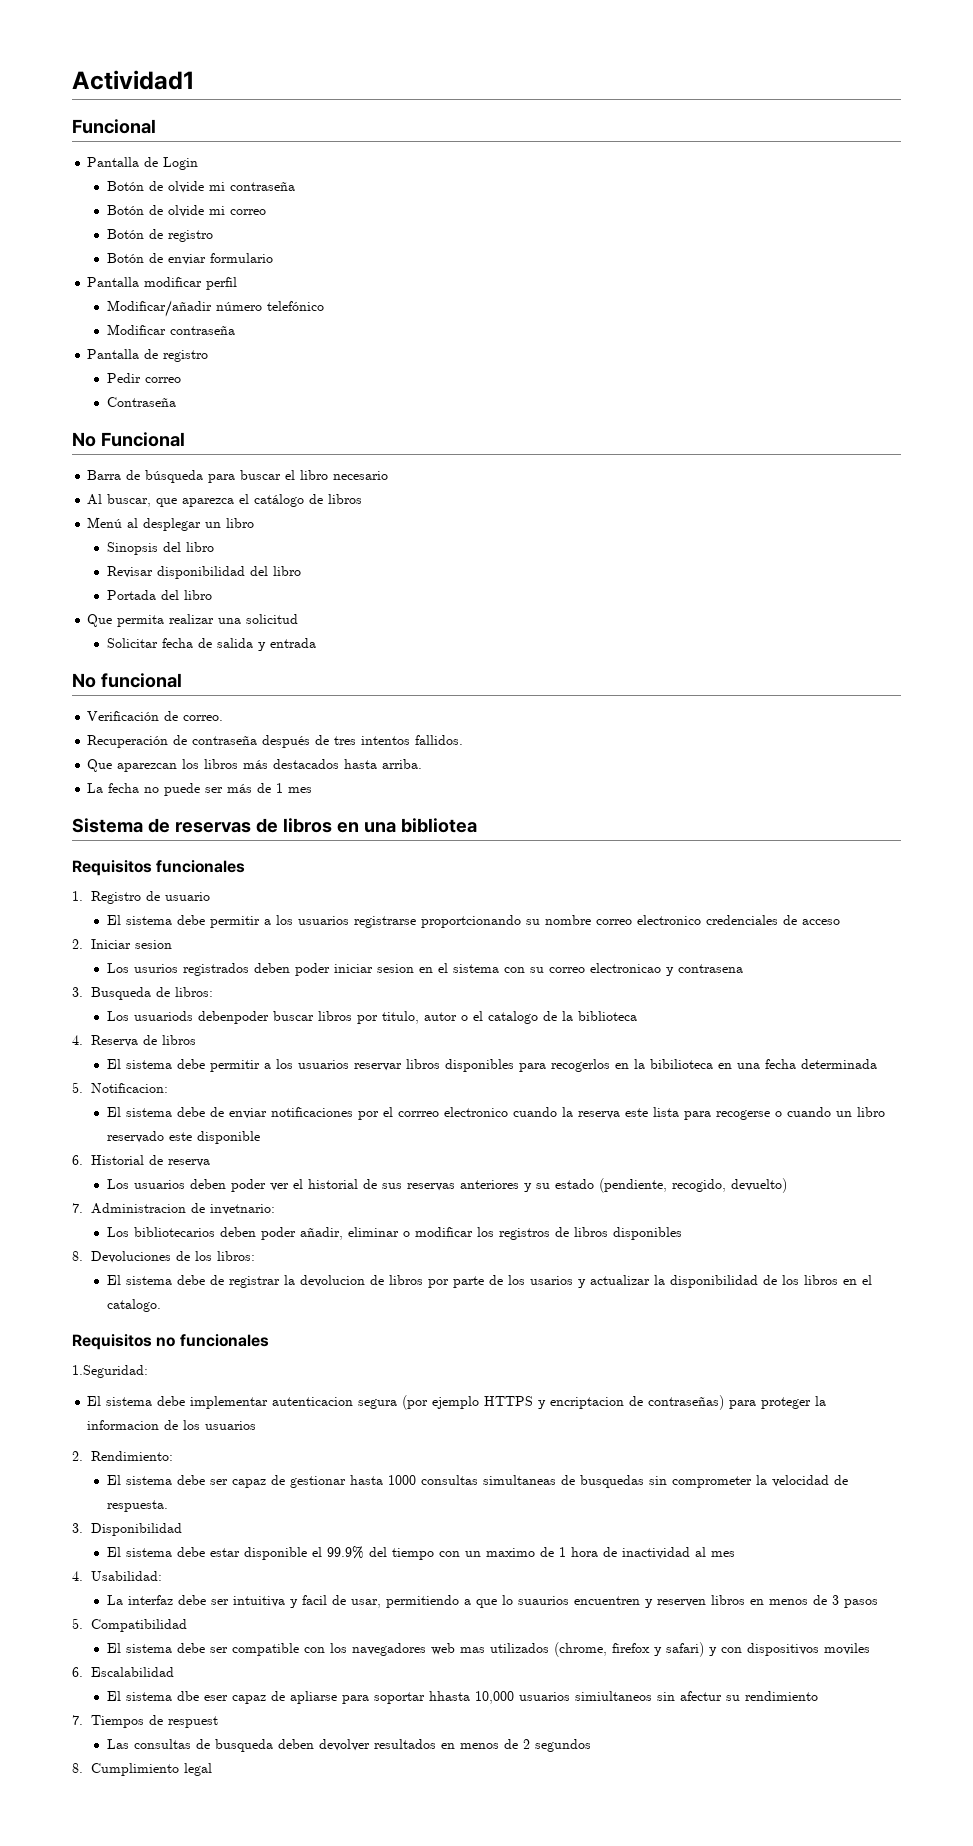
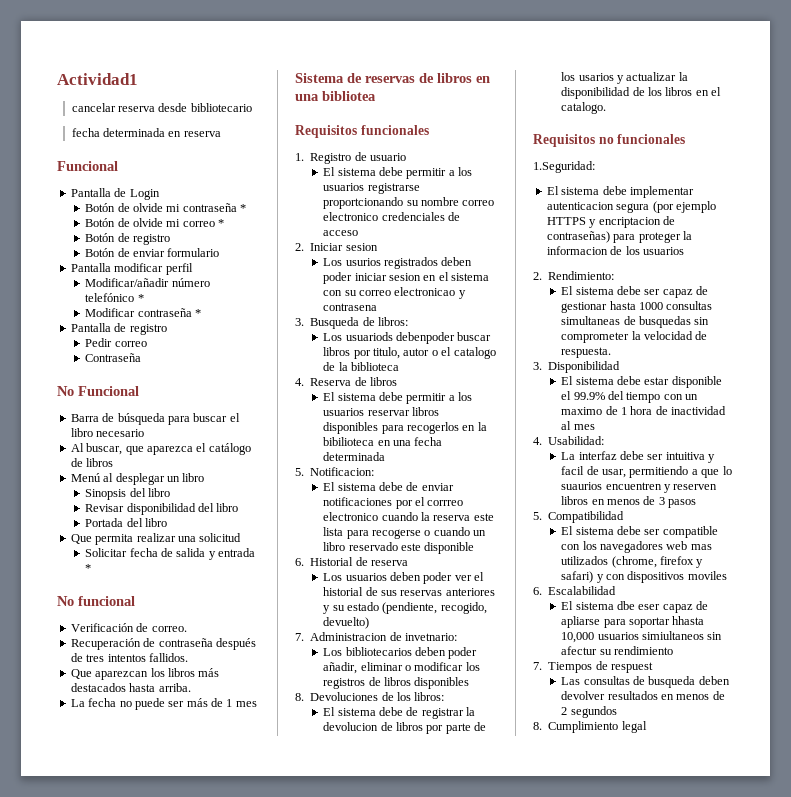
(194, 80) none -> [71,103,252,112] [71,128,221,137] // cancelar reserva desde bibliotecario // fecha determinada en reserva
(295, 186) none -> [240,204,247,212] *
(266, 212) none -> [218,219,225,227] *
(324, 306) none -> [137,294,144,302] *
(235, 330) none -> [195,309,202,317] *
(316, 643) none -> [85,564,92,572] *

